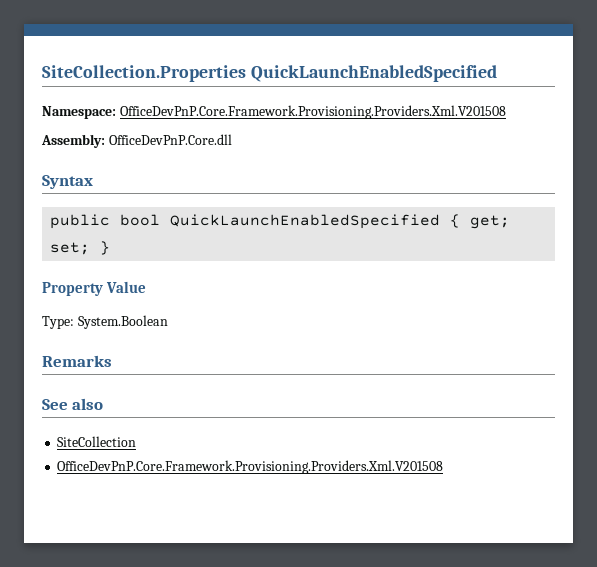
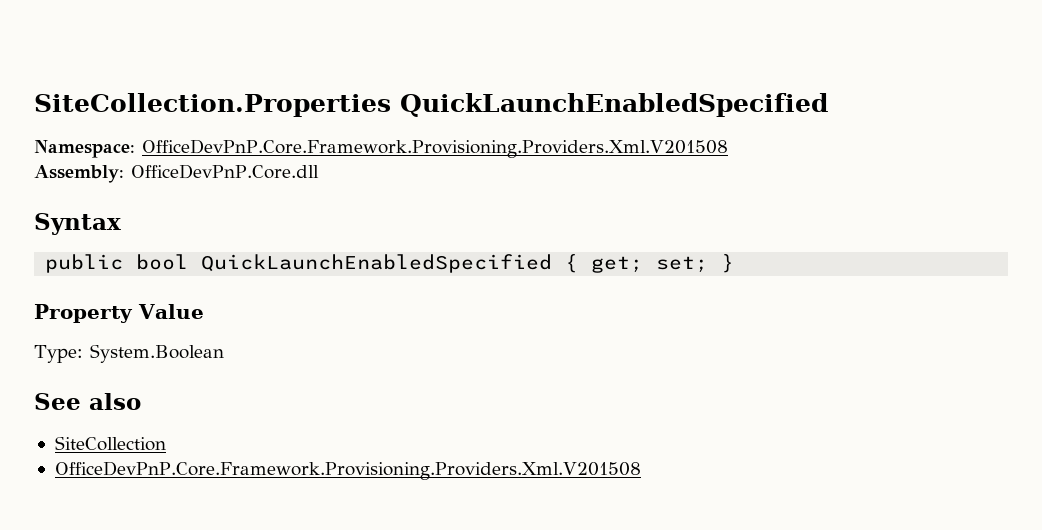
[42,355,112,367] // Remarks -> (224, 353) none

